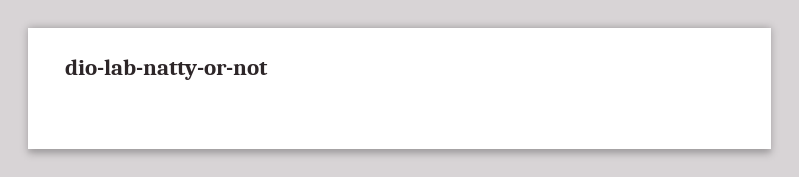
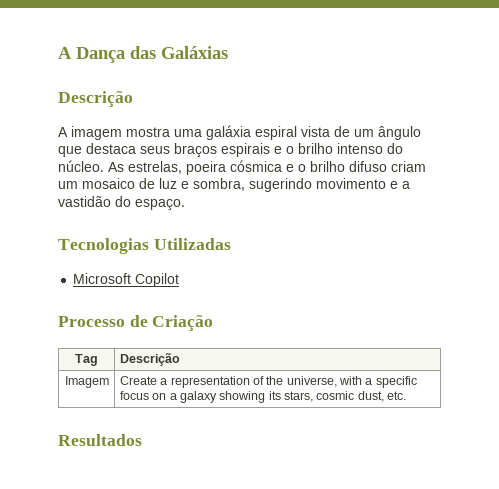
[65,59,268,80] dio-lab-natty-or-not -> [58,46,228,63] [58,91,133,107] [58,125,421,140] [58,143,403,157] [58,160,426,175] [58,178,410,192] [58,196,185,210] [58,238,231,254] [73,273,180,287] [58,315,214,331] [75,354,98,366] [119,353,180,366] [64,376,109,388] [119,376,417,388] [119,391,407,403] [58,434,142,446] A Dança das Galáxias // Descrição // A imagem mostra uma galáxia espiral vista de um ângulo que destaca seus braços espirais e o brilho intenso do núcleo. As estrelas, poeira cósmica e o brilho difuso criam um mosaico de luz e sombra, sugerindo movimento e a vastidão do espaço. // Tecnologias Utilizadas // Microsoft Copilot // Processo de Criação // Tag | Descrição // Imagem | Create a representation of the universe, with a specific focus on a galaxy showing its stars, cosmic dust, etc. // Resultados

